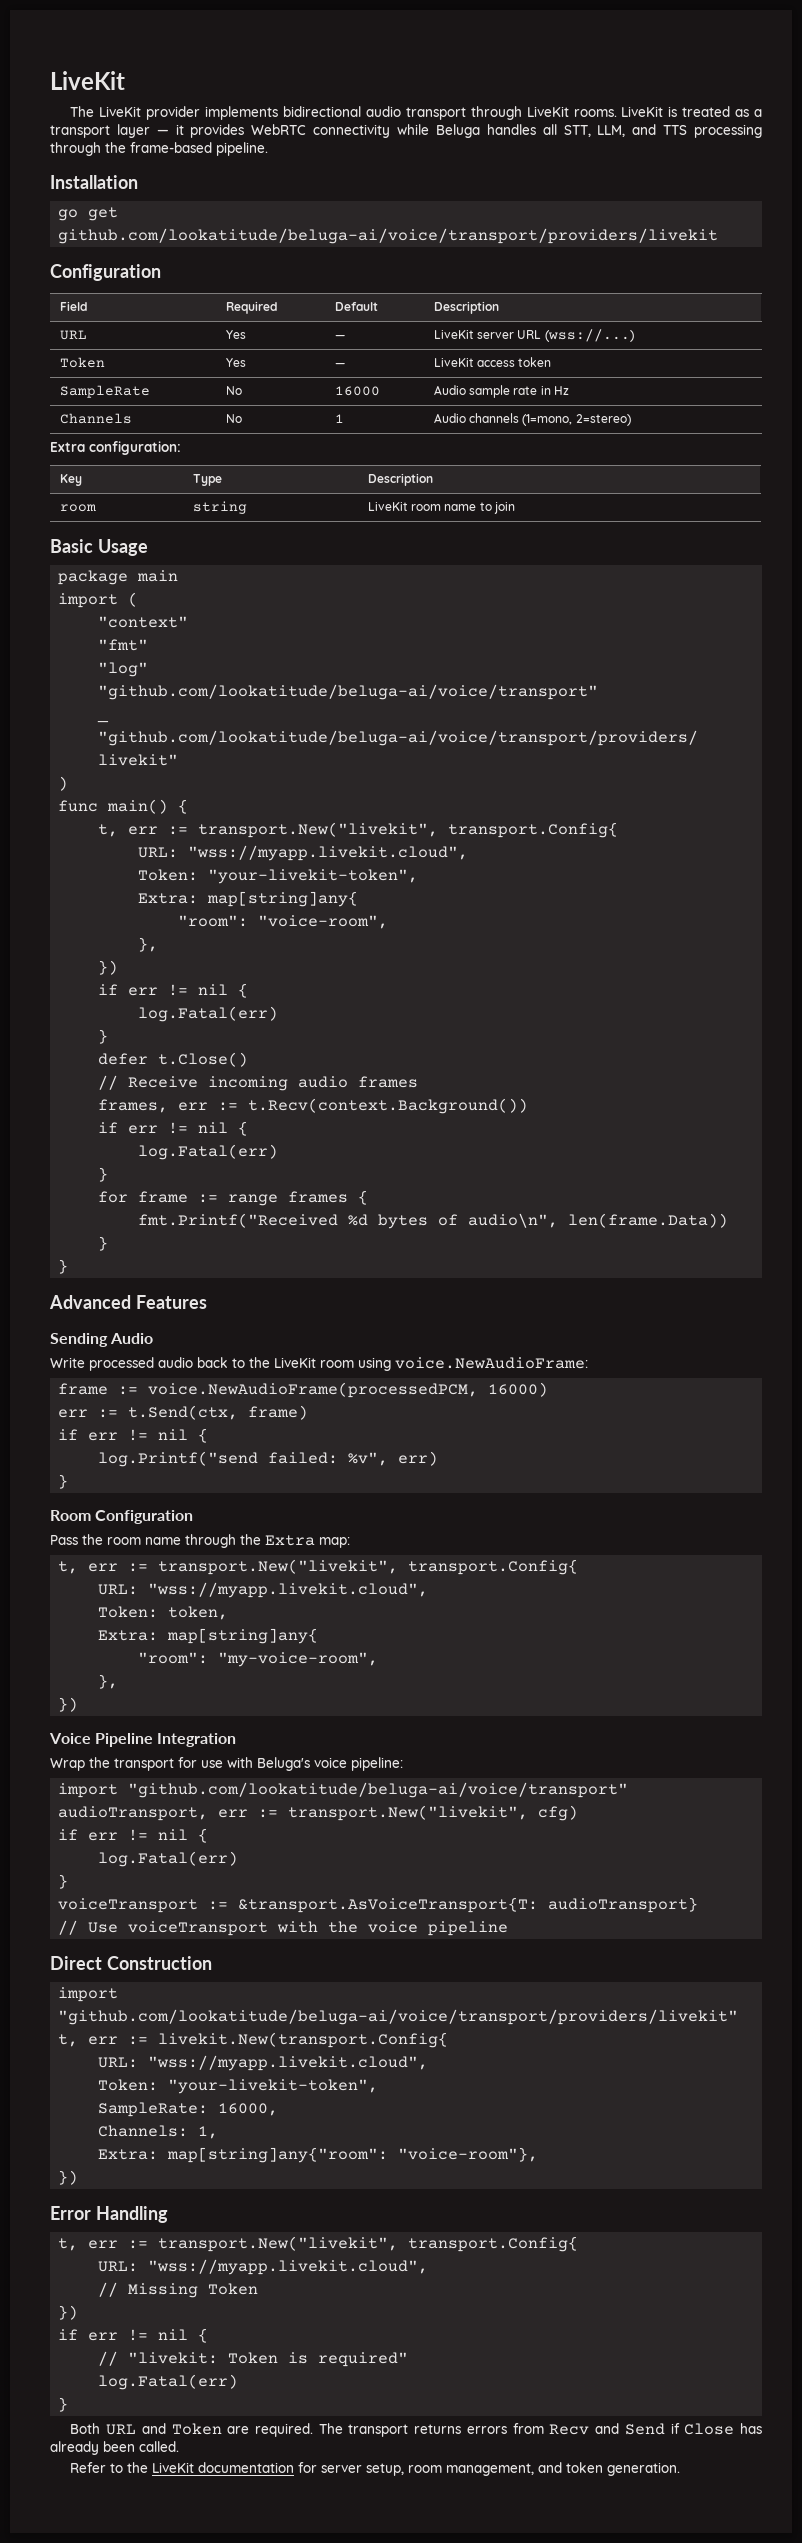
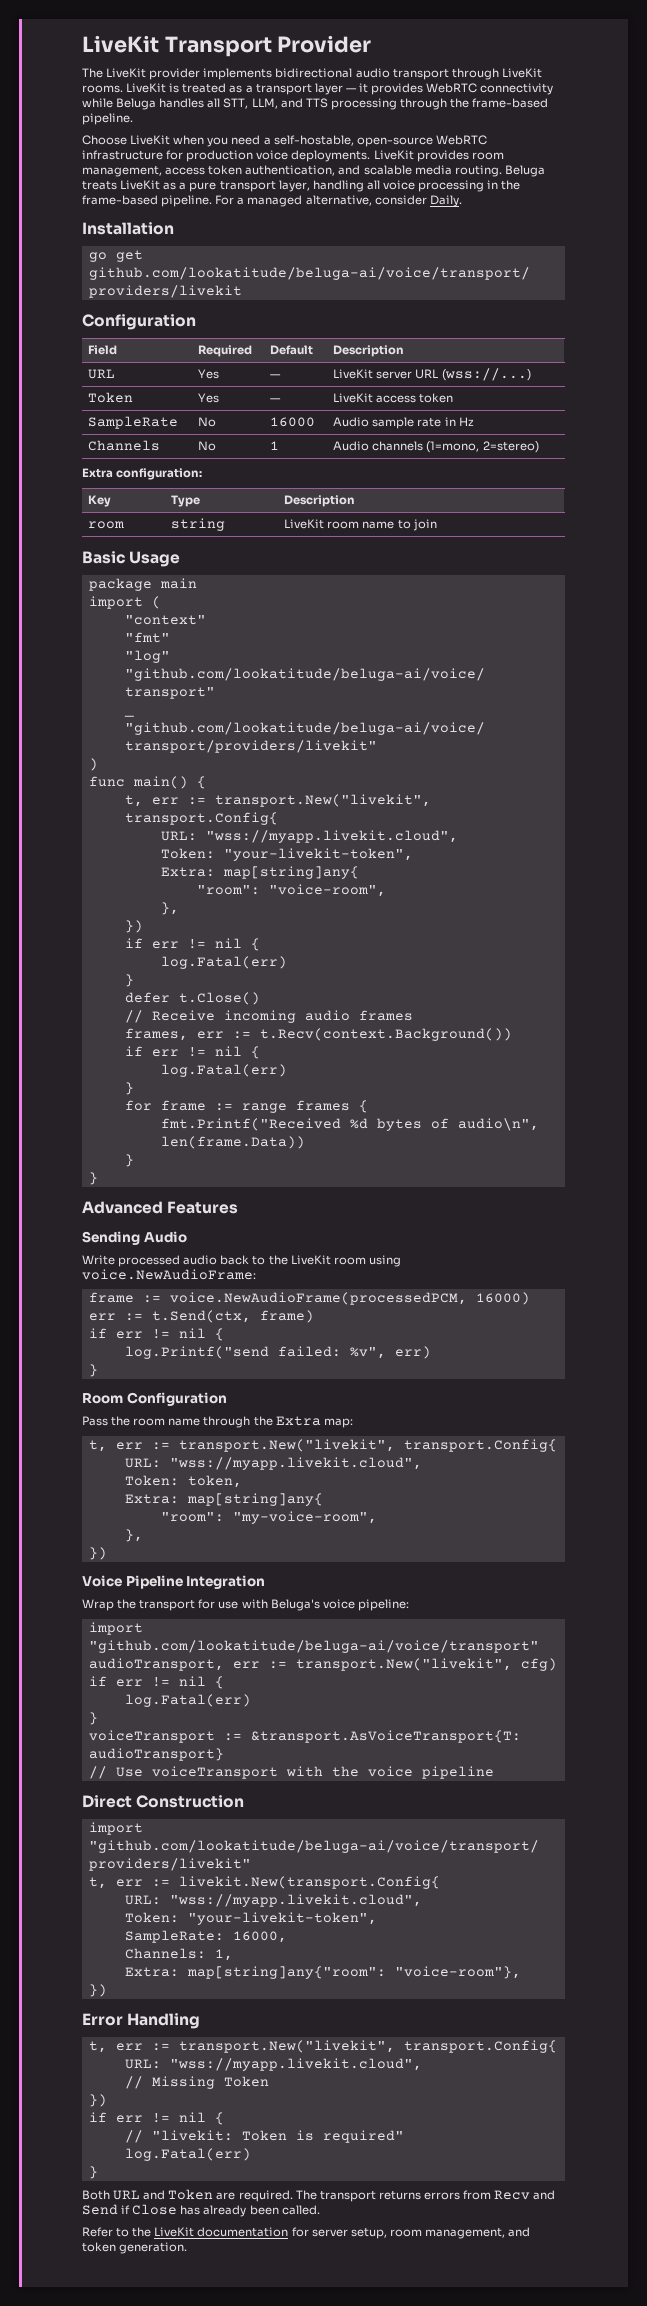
[50,71,125,90] LiveKit -> [82,35,372,57] LiveKit Transport Provider
(268, 149) none -> [82,135,487,147] [82,150,504,162] [82,165,545,177] [82,180,521,192] [82,195,462,207] // Choose LiveKit when you need a self-hostable, open-source WebRTC infrastructure for production voice deployments. LiveKit provides room management, access token authentication, and scalable media routing. Beluga treats LiveKit as a pure transport layer, handling all voice processing in the frame-based pipeline. For a managed alternative, consider Daily.

